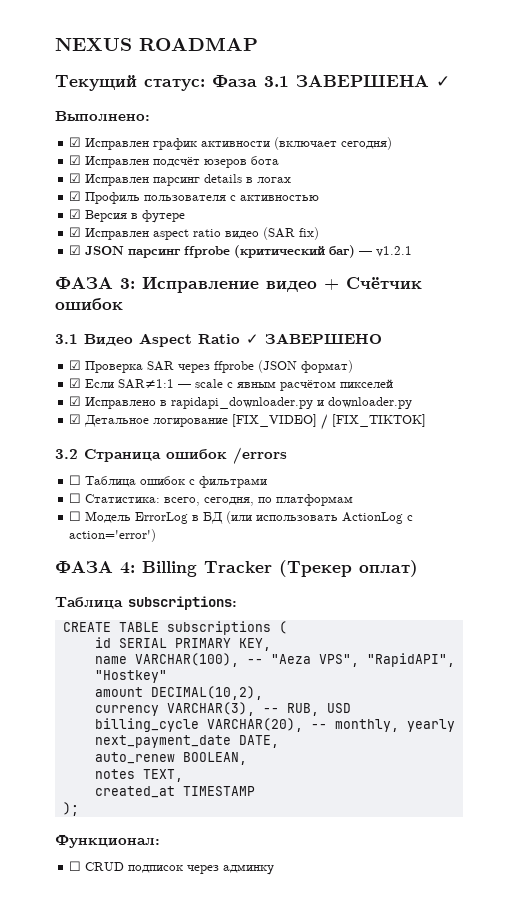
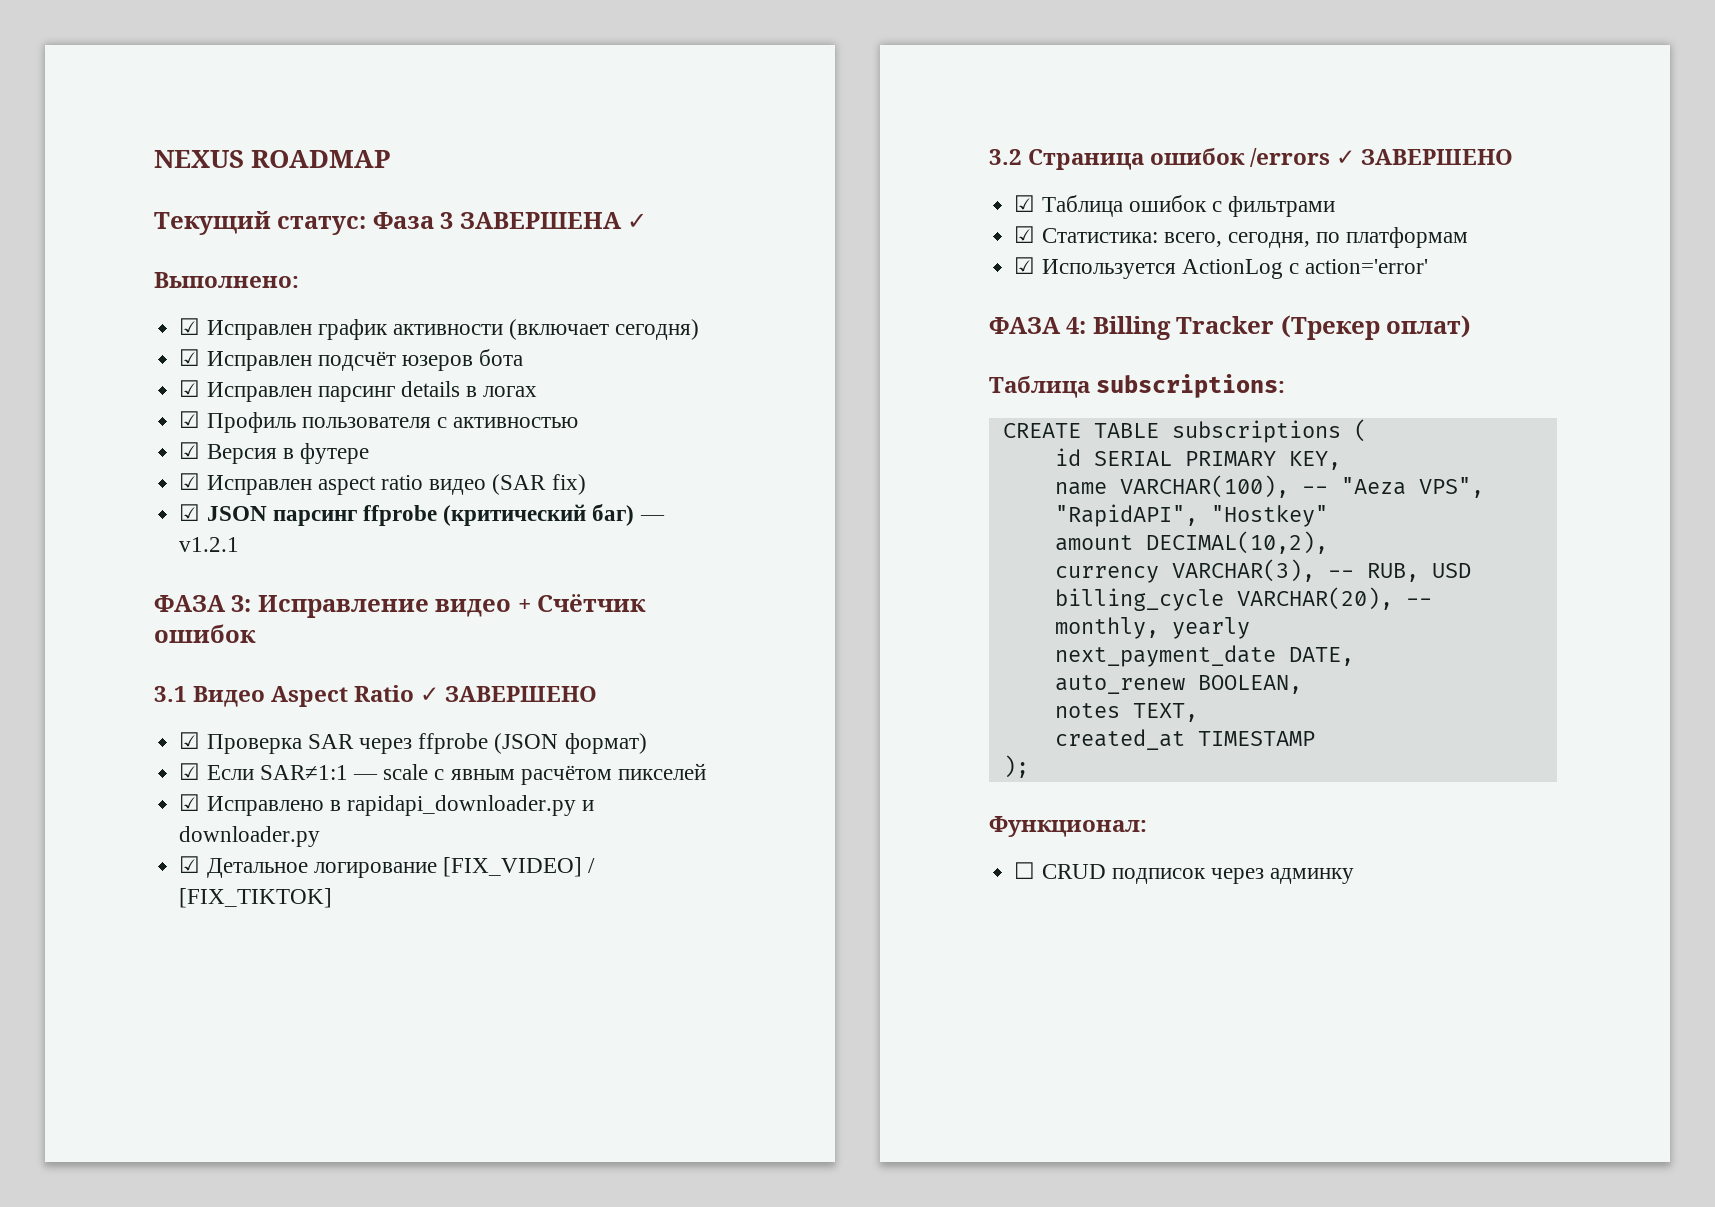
[264,76,289,87] 3.1 -> [440,212,454,229] 3
[69,475,82,485] // ☐ -> [1336,149,1514,165] [1014,195,1036,212] ✓ ЗАВЕРШЕНО // ☑
[69,493,82,503] ☐ -> [1014,226,1036,243] ☑
[69,511,339,524] ☐ Модель ErrorLog в БД (или использовать -> [1014,257,1176,279] ☑ Используется
[69,529,157,542] action='error') -> [1305,259,1429,274] action='error'

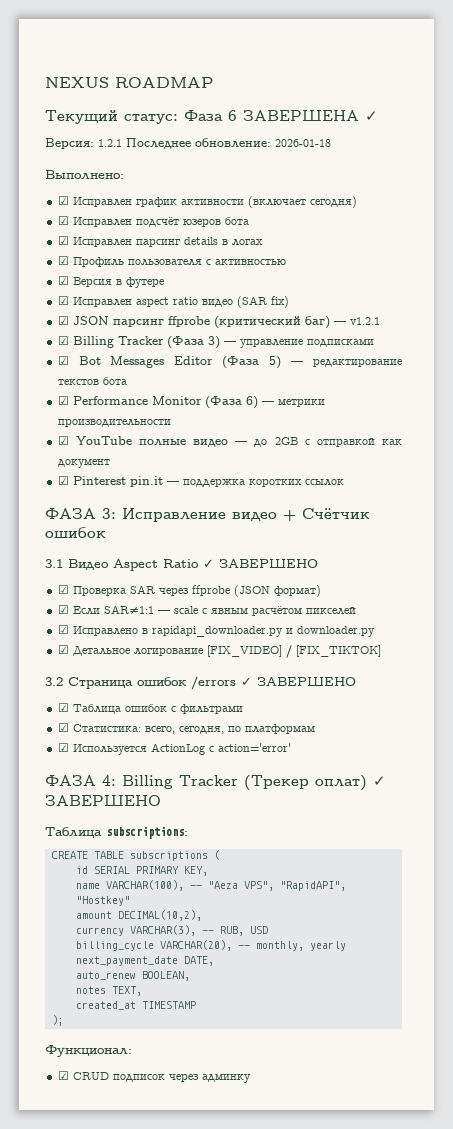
[440,212,454,229] 3 -> [228,110,237,121] 6
(648, 221) none -> [45,138,331,149] // Версия: 1.2.1 Последнее обновление: 2026-01-18
(240, 544) none -> [57,336,374,349] [57,356,403,369] [57,377,127,385] [57,396,325,409] [57,419,171,427] [57,436,402,447] [57,458,110,468] [57,476,344,487] // ☑ Billing Tracker (Фаза 3) — управление подписками // ☑ Bot Messages Editor (Фаза 5) — редактирование текстов бота // ☑ Performance Monitor (Фаза 6) — метрики производительности // ☑ YouTube полные видео — до 2GB с отправкой как документ // ☑ Pinterest pin.it — поддержка коротких ссылок
(1472, 326) none -> [373,776,386,786] [45,795,161,806] ✓ ЗАВЕРШЕНО
[1014,862,1036,879] ☐ -> [57,1071,69,1080] ☑

